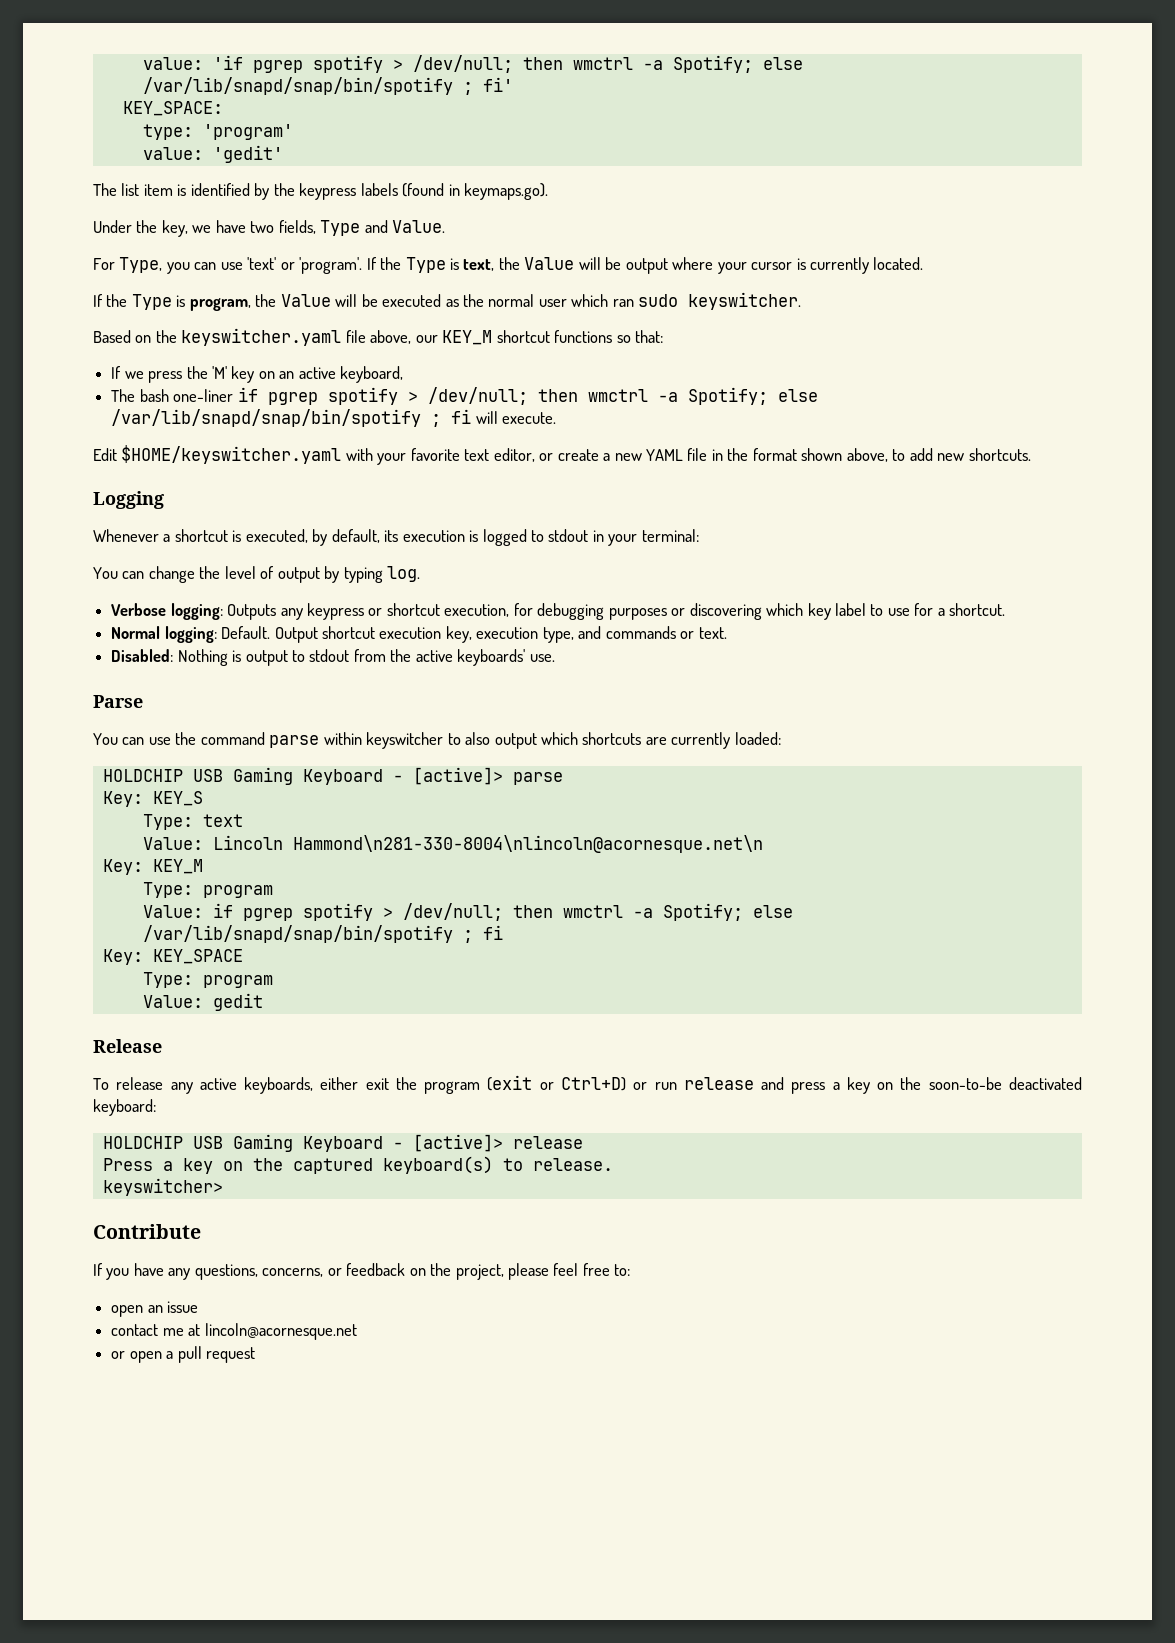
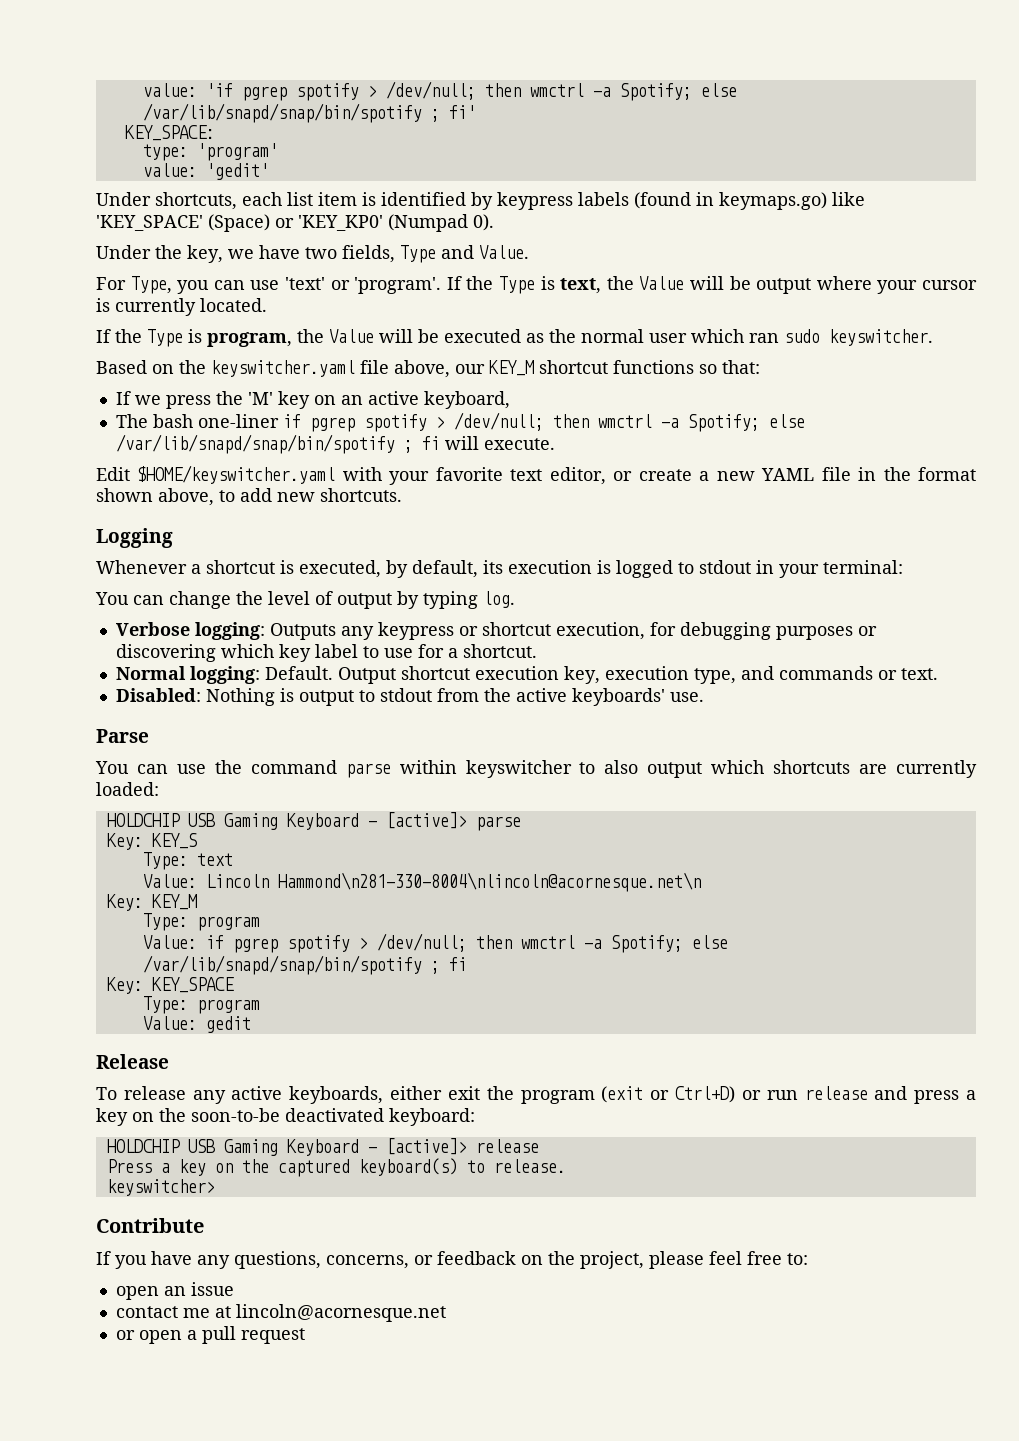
[93,183,117,196] The -> [96,192,282,210] Under shortcuts, each
[273,183,295,196] the -> (493, 201) none
[464,183,549,200] keymaps.go). -> [719,192,865,210] [96,214,494,232] keymaps.go) like 'KEY_SPACE' (Space) or 'KEY_KP0' (Numpad 0).

